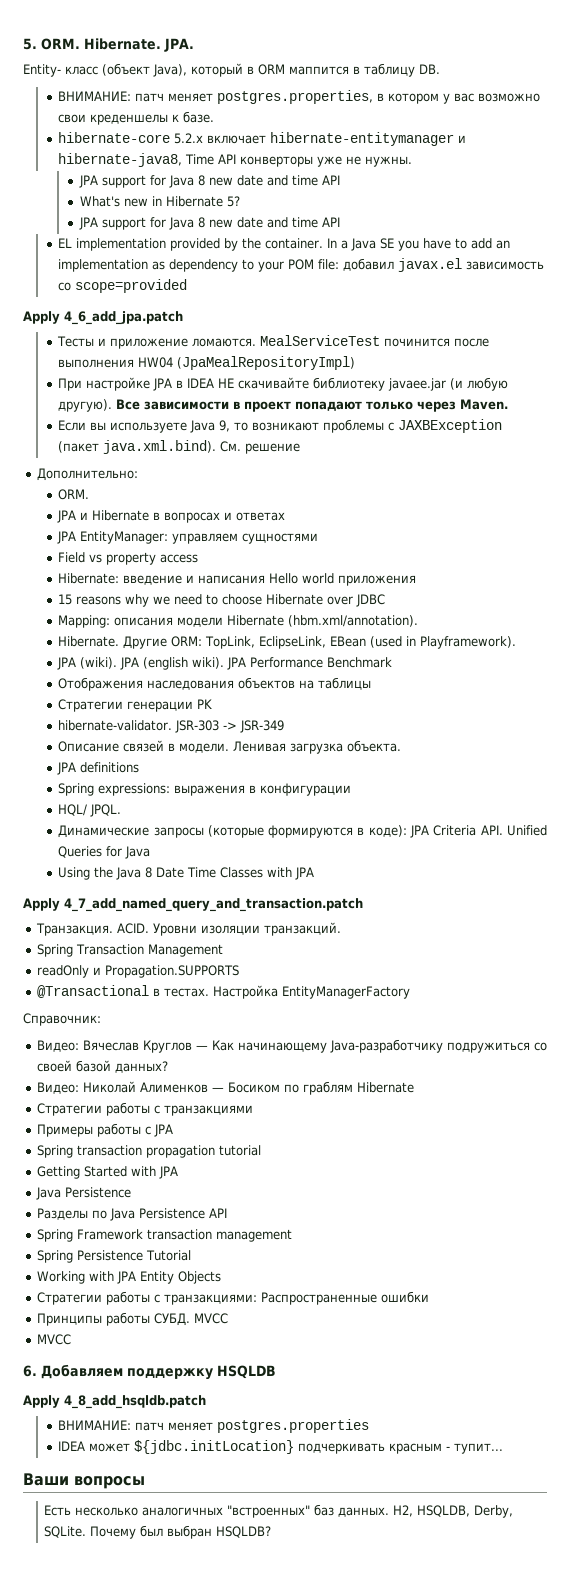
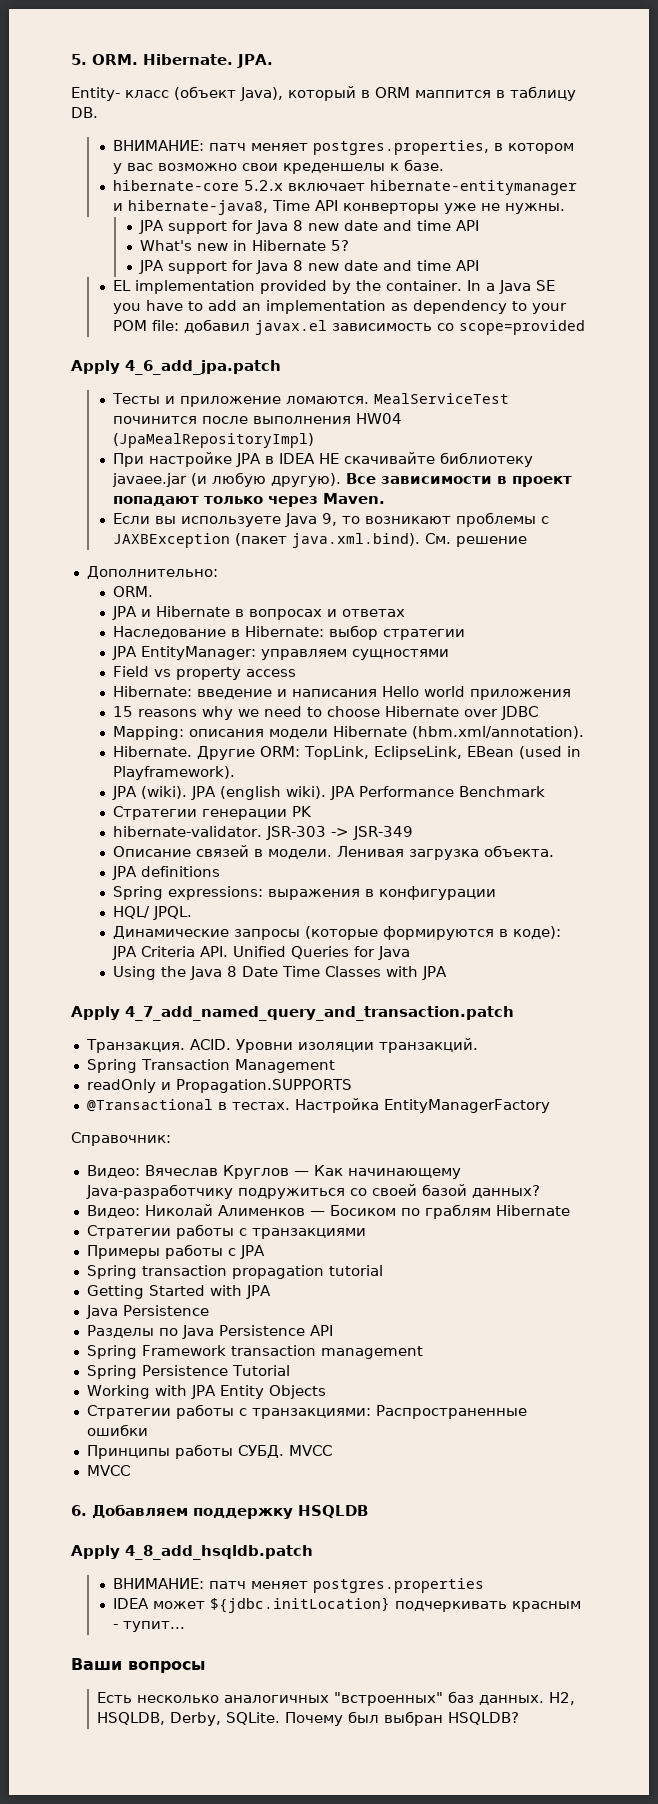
(286, 516) none -> [113,625,466,640] // Наследование в Hibernate: выбор стратегии
[58,677,372,691] // Отображения наследования объектов на таблицы -> (546, 791) none

